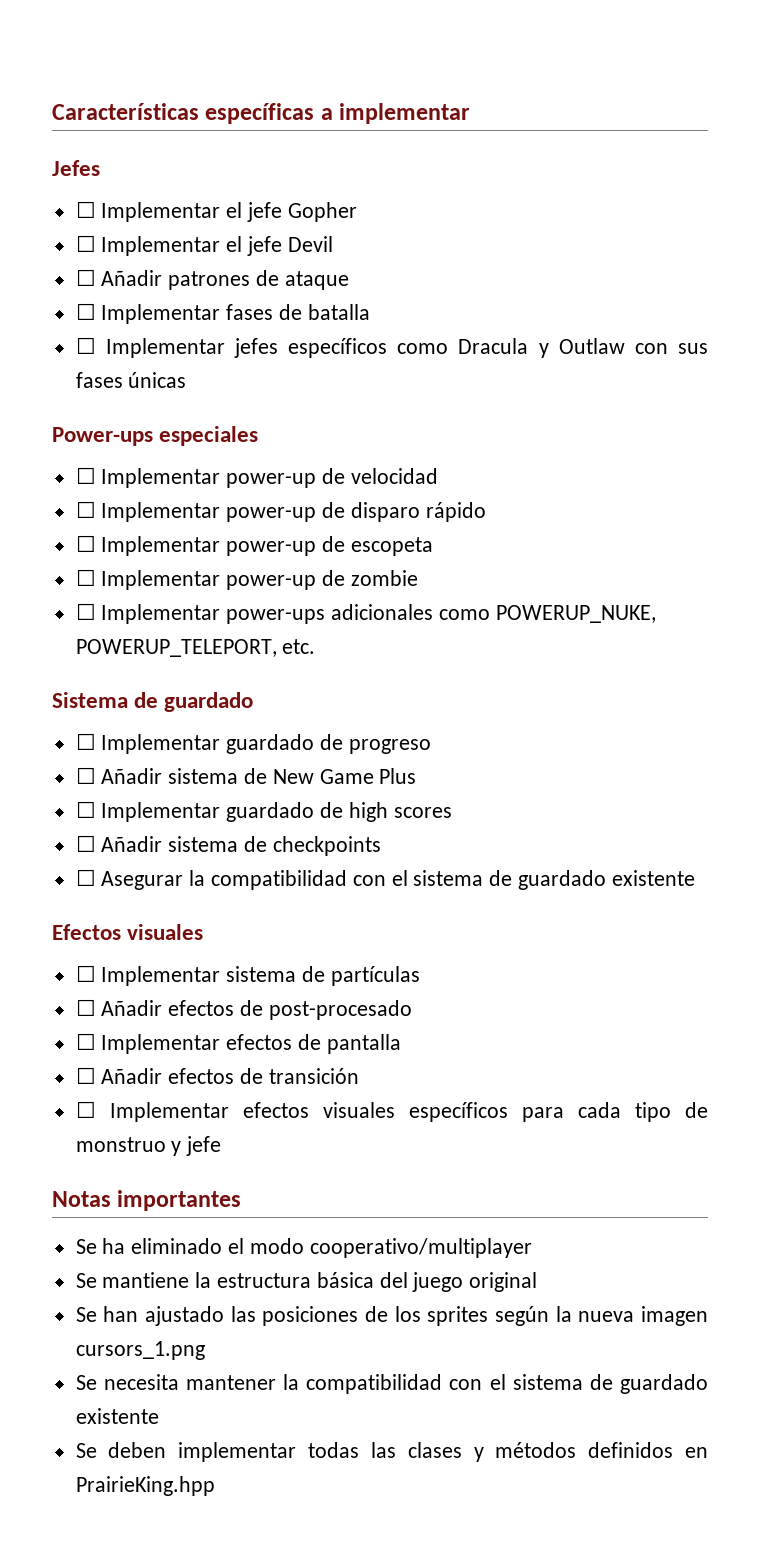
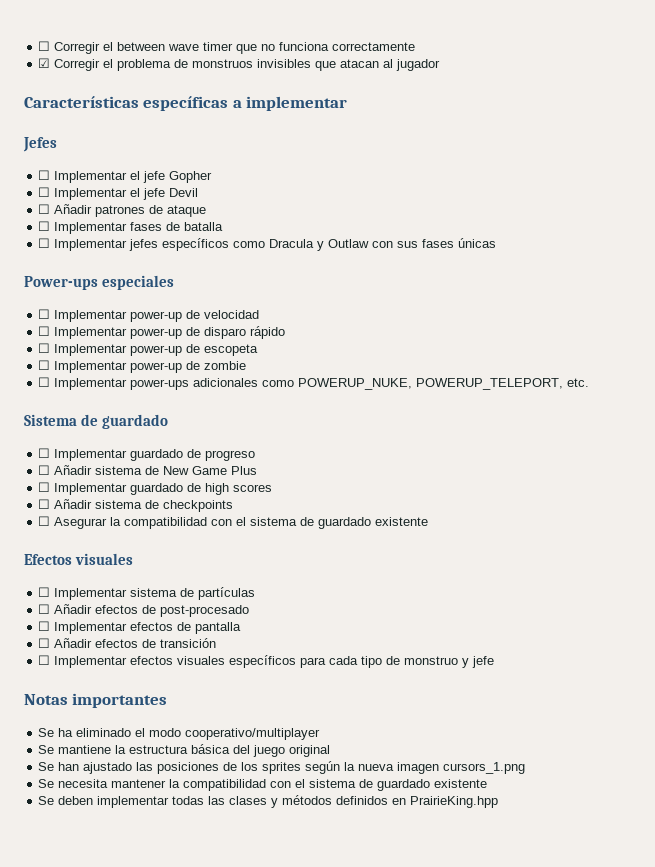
(52, 111) none -> [38,41,416,54] [38,58,441,71] ☐ Corregir el between wave timer que no funciona correctamente // ☑ Corregir el problema de monstruos invisibles que atacan al jugador //

